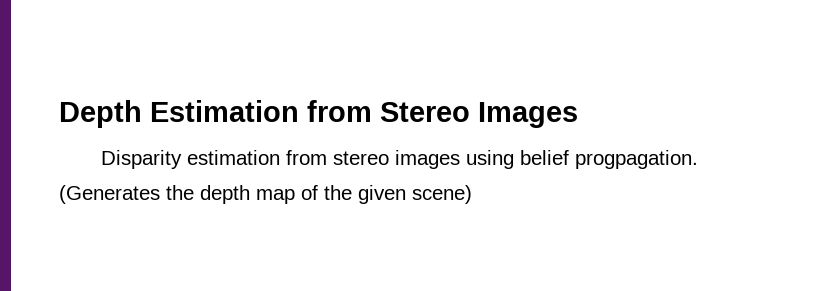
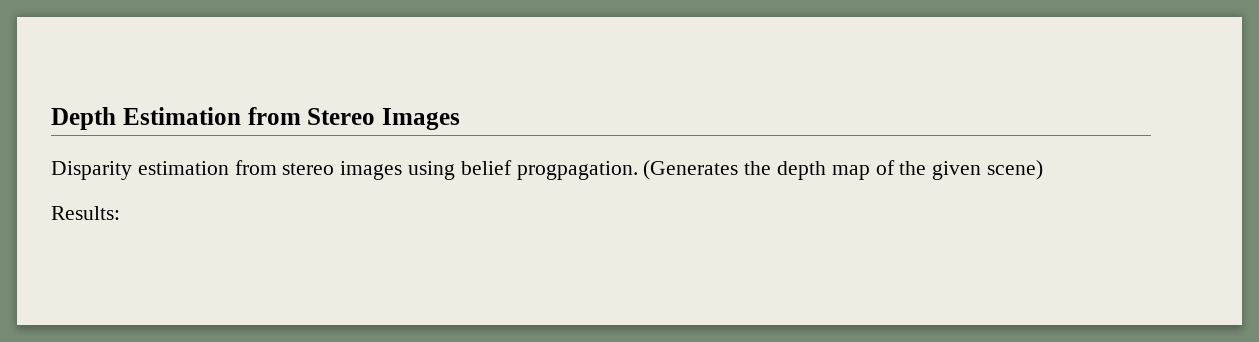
(472, 194) none -> [51,206,120,220] // Results:

